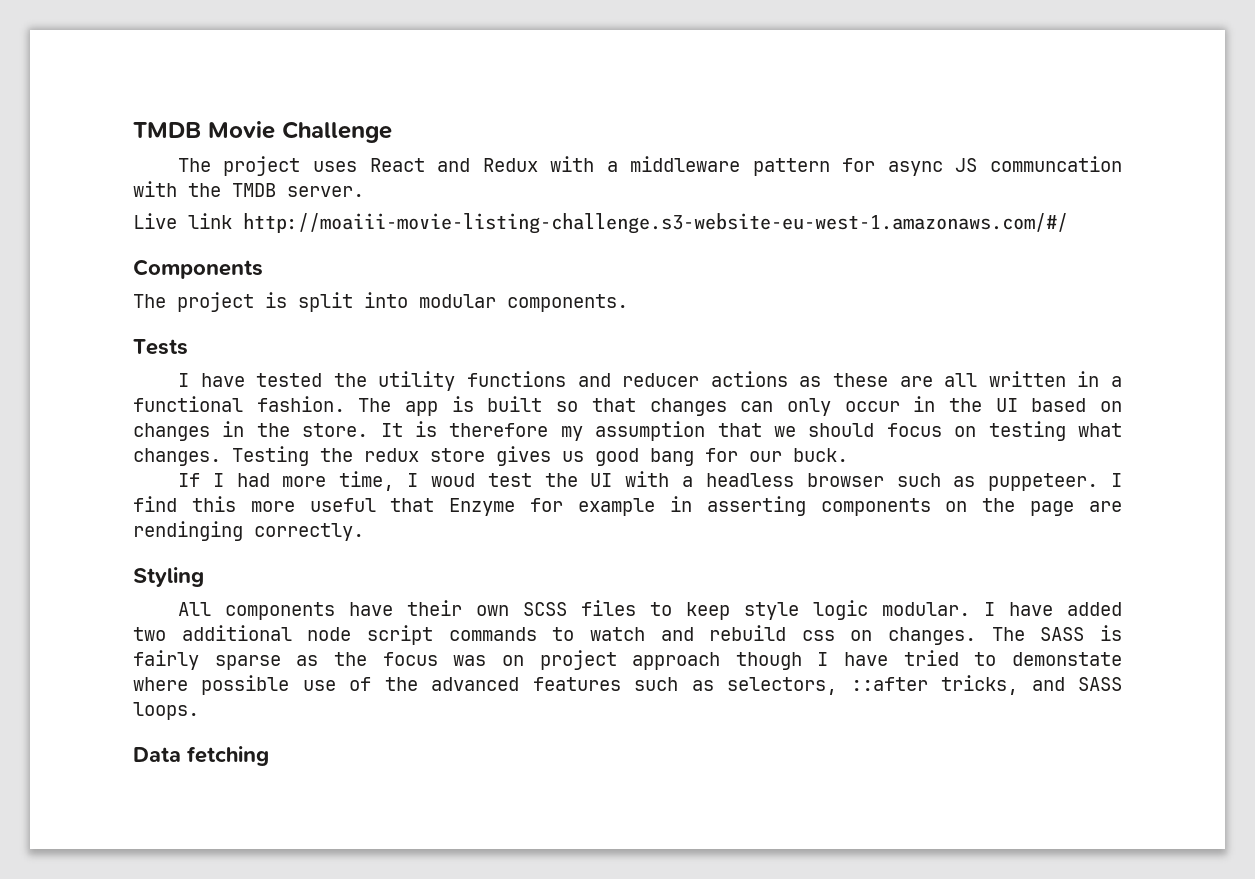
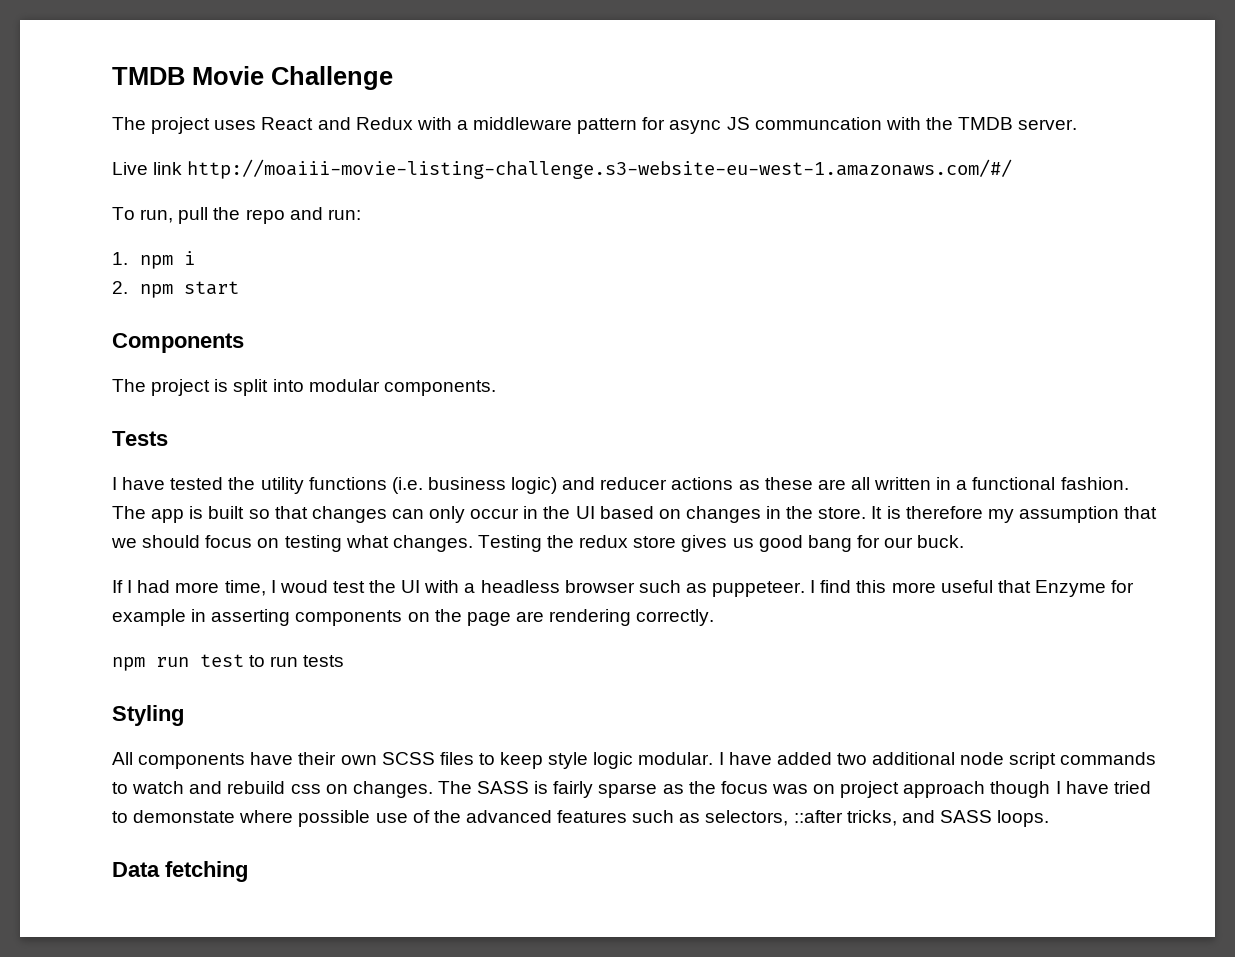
(1068, 223) none -> [112,207,361,224] [112,251,196,269] [112,281,240,298] // To run, pull the repo and run: // 1. npm i // 2. npm start
(566, 379) none -> [391,477,558,494] (i.e. business logic)
[133,521,243,541] rendinging -> [549,609,632,626] rendering
(364, 532) none -> [112,654,345,671] // npm run test to run tests

